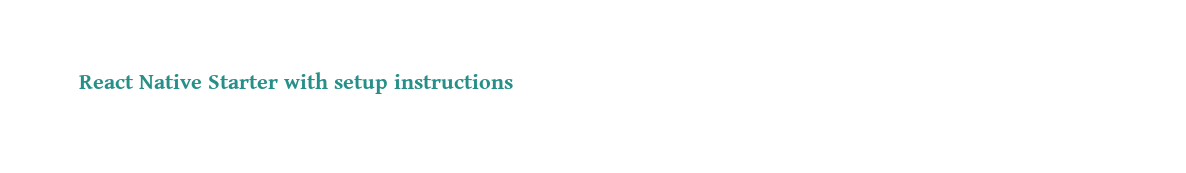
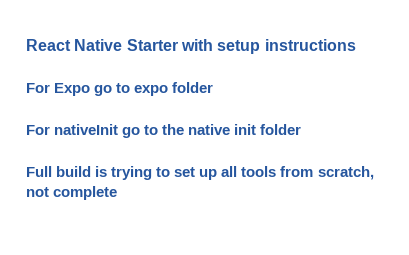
(513, 81) none -> [26,82,214,96] [26,124,302,138] [26,166,374,180] [26,186,118,200] // For Expo go to expo folder // For nativeInit go to the native init folder // Full build is trying to set up all tools from scratch, not complete

